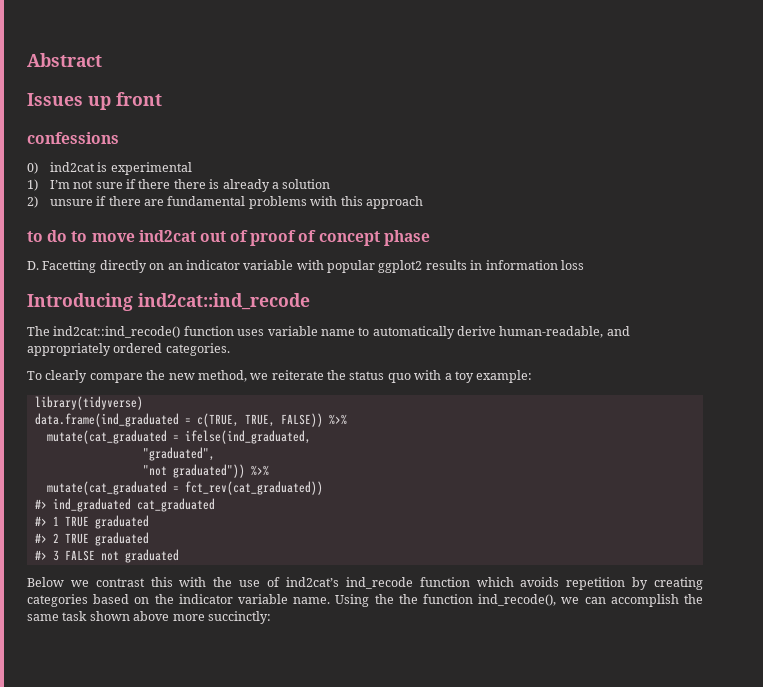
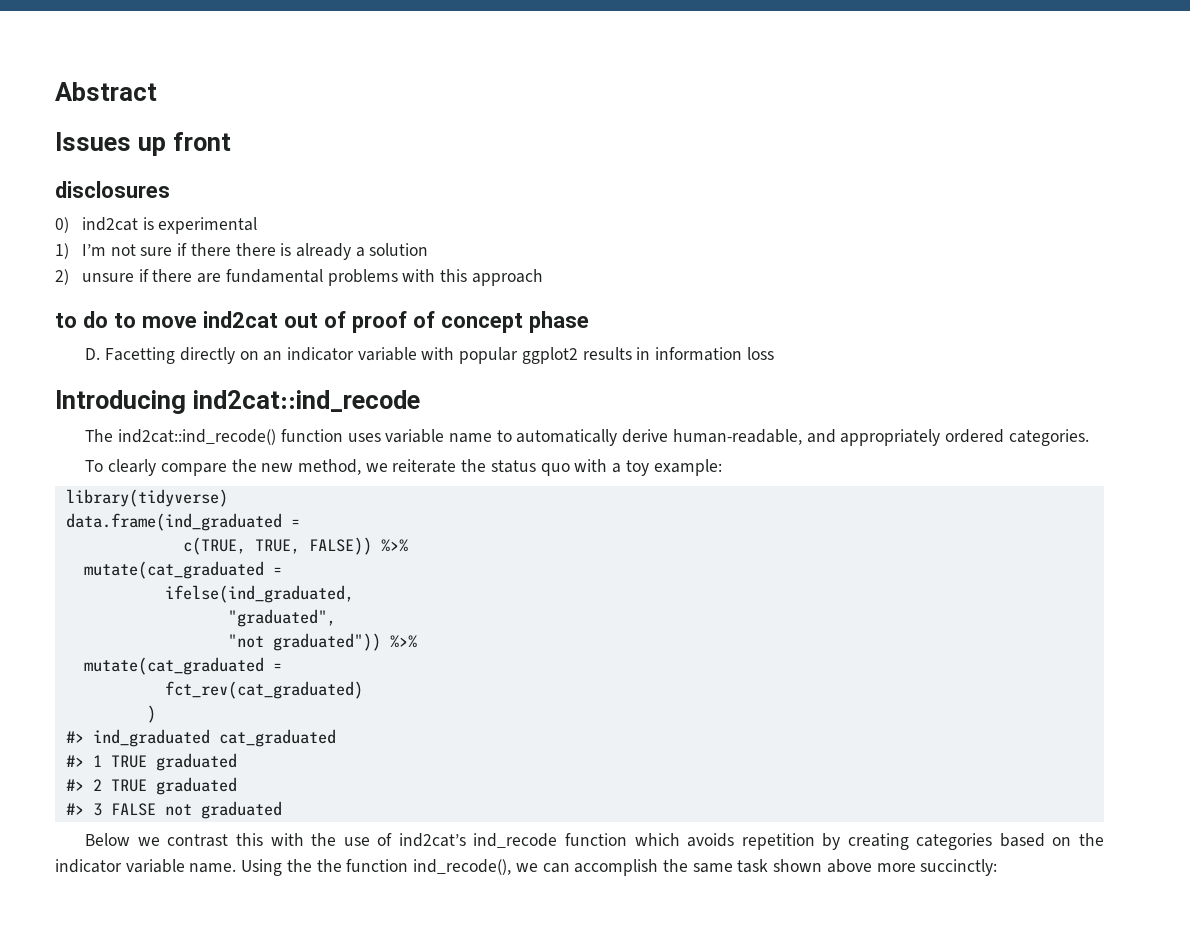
[27,132,119,144] confessions -> [55,181,170,198] disclosures
(191, 421) none -> (300, 523) //
(179, 438) none -> (282, 571) //
[184,481,323,495] fct_rev(cat_graduated)) -> [164,681,363,699] [146,705,156,723] // fct_rev(cat_graduated) // )

